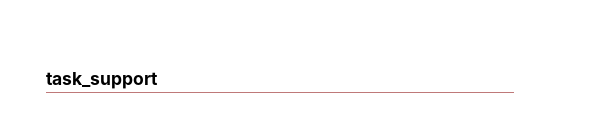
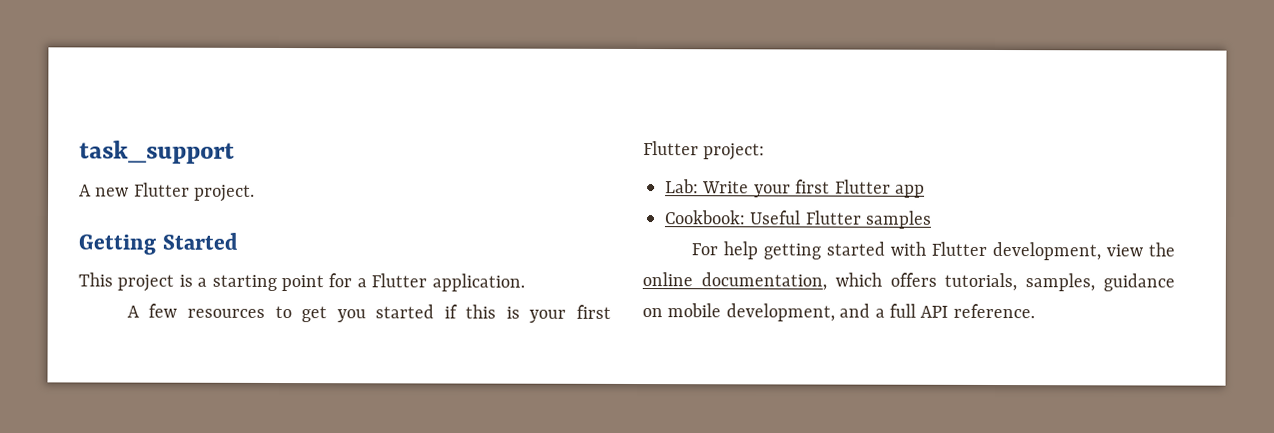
(158, 80) none -> [79,182,256,202] [78,232,238,255] [78,272,525,292] [126,303,611,323] [643,141,766,161] [665,179,925,198] [664,210,933,229] [690,241,1175,261] [642,272,1175,292] [642,303,1035,322] // A new Flutter project. // Getting Started // This project is a starting point for a Flutter application. // A few resources to get you started if this is your first Flutter project: // Lab: Write your first Flutter app // Cookbook: Useful Flutter samples // For help getting started with Flutter development, view the online documentation, which offers tutorials, samples, guidance on mobile development, and a full API reference.

